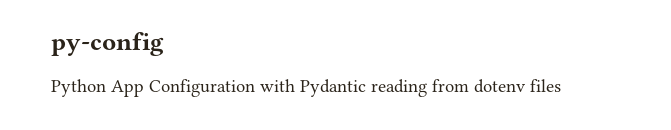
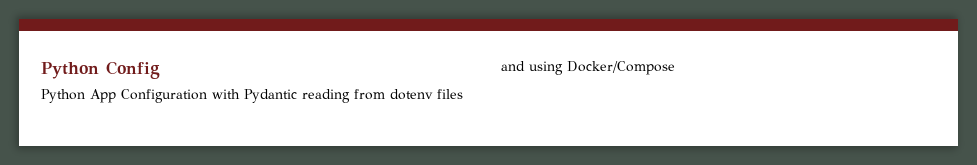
[51,32,164,56] py-config -> [41,61,160,79] Python Config
(561, 85) none -> [501,61,675,75] and using Docker/Compose

